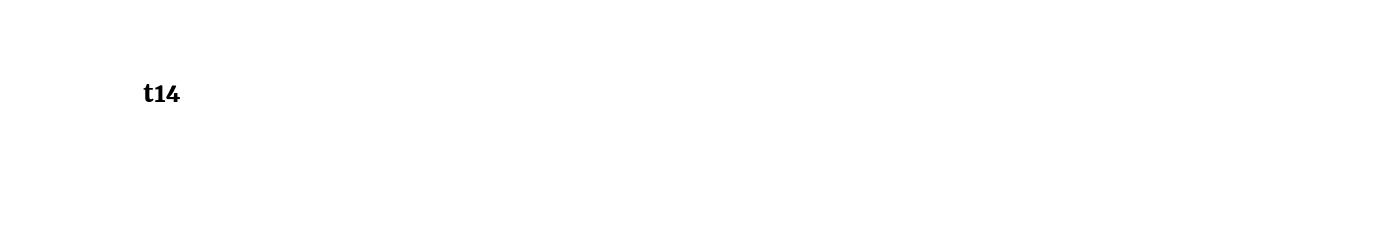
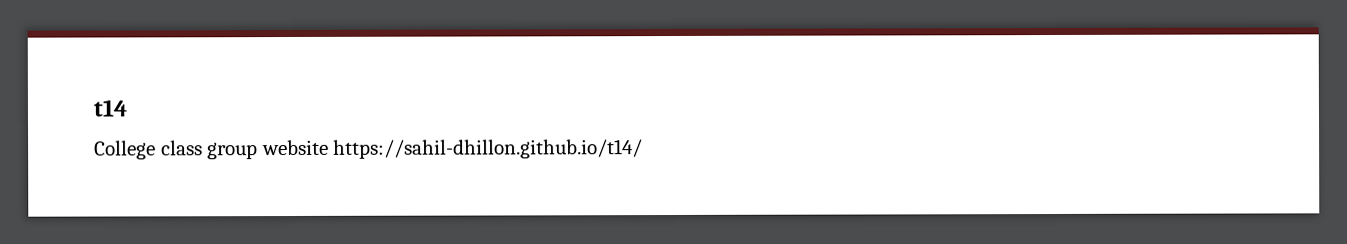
(180, 93) none -> [94,139,644,160] // College class group website https://sahil-dhillon.github.io/t14/

